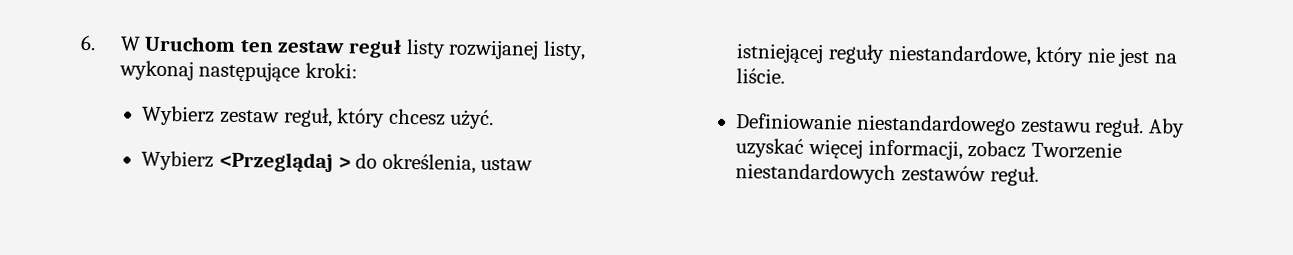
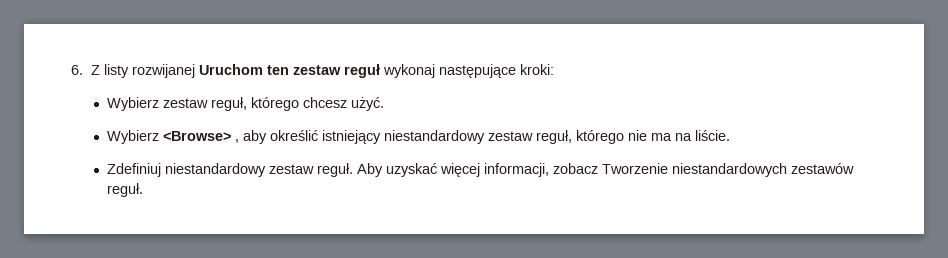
[119,36,141,51] W -> [90,64,195,78] Z listy rozwijanej
[405,39,586,61] listy rozwijanej listy, -> (380, 71) none
[336,108,386,128] który -> [250,97,299,111] którego
[218,151,534,174] [736,43,1151,68] <Przeglądaj > do określenia, ustaw istniejącej reguły niestandardowe, który nie jest -> [162,130,672,144] <Browse> , aby określić istniejący niestandardowy zestaw reguł, którego nie ma
[735,113,1091,136] Definiowanie niestandardowego zestawu -> [106,163,314,177] Zdefiniuj niestandardowy zestaw

